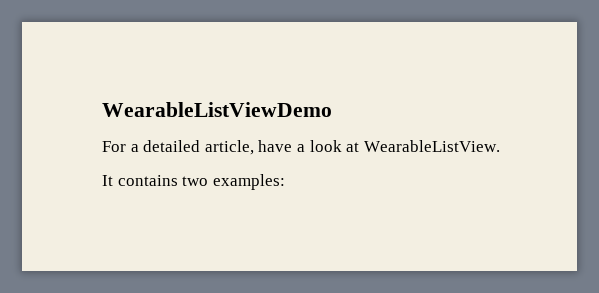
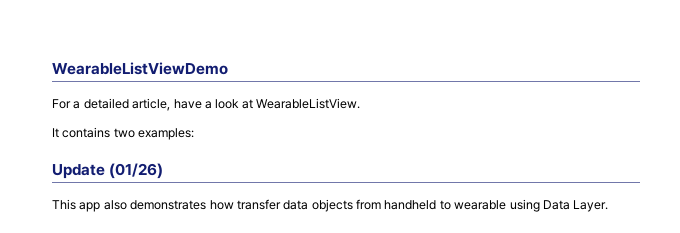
(285, 182) none -> [52,163,164,179] [52,199,609,212] // Update (01/26) // This app also demonstrates how transfer data objects from handheld to wearable using Data Layer.

